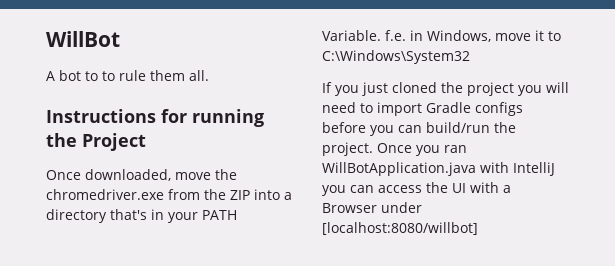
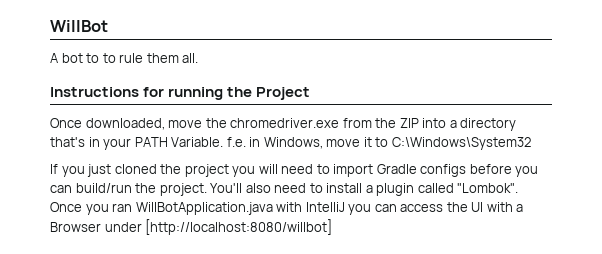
(373, 149) none -> [210,183,519,196] You'll also need to install a plugin called "Lombok".
[322,222,478,235] [localhost:8080/willbot] -> [145,219,333,235] [http://localhost:8080/willbot]

